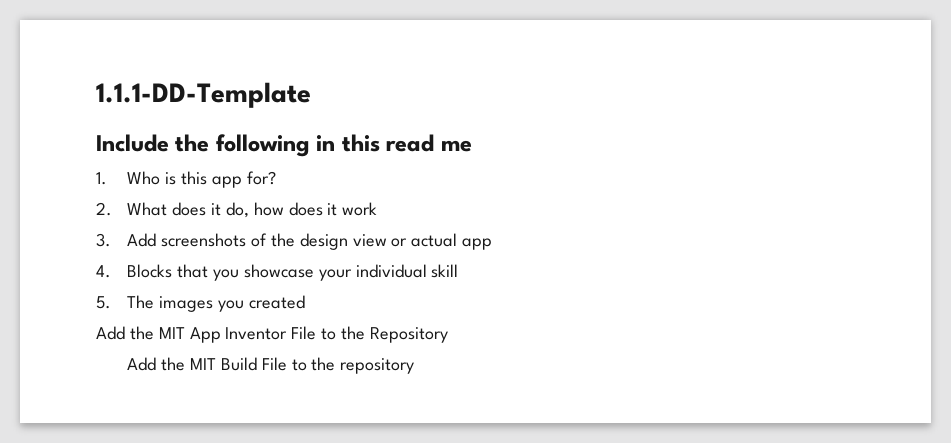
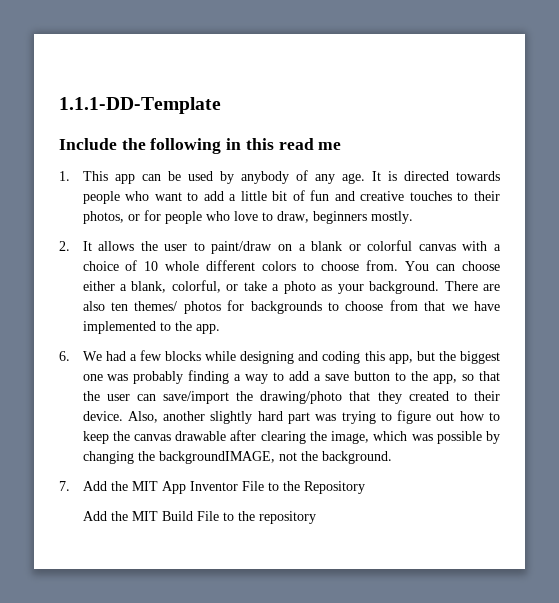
[127,171,276,188] [96,202,378,218] [96,233,493,250] [96,264,459,281] [96,295,305,312] Who is this app for? // 2. What does it do, how does it work // 3. Add screenshots of the design view or actual app // 4. Blocks that you showcase your individual skill // 5. The images you created // -> [82,170,500,184] [82,190,500,204] [82,210,413,224] [59,240,502,254] [82,260,500,271] [82,280,501,294] [82,300,500,314] [82,321,220,334] [59,350,501,364] [82,370,501,384] [82,391,500,404] [82,410,500,424] [82,430,500,444] [82,451,392,464] [59,481,70,491] This app can be used by anybody of any age. It is directed towards people who want to add a little bit of fun and creative touches to their photos, or for people who love to draw, beginners mostly. // 2. It allows the user to paint/draw on a blank or colorful canvas with a choice of 10 whole different colors to choose from. You can choose either a blank, colorful, or take a photo as your background. There are also ten themes/ photos for backgrounds to choose from that we have implemented to the app. // 6. We had a few blocks while designing and coding this app, but the biggest one was probably finding a way to add a save button to the app, so that the user can save/import the drawing/photo that they created to their device. Also, another slightly hard part was trying to figure out how to keep the canvas drawable after clearing the image, which was possible by changing the backgroundIMAGE, not the background. // 7.

